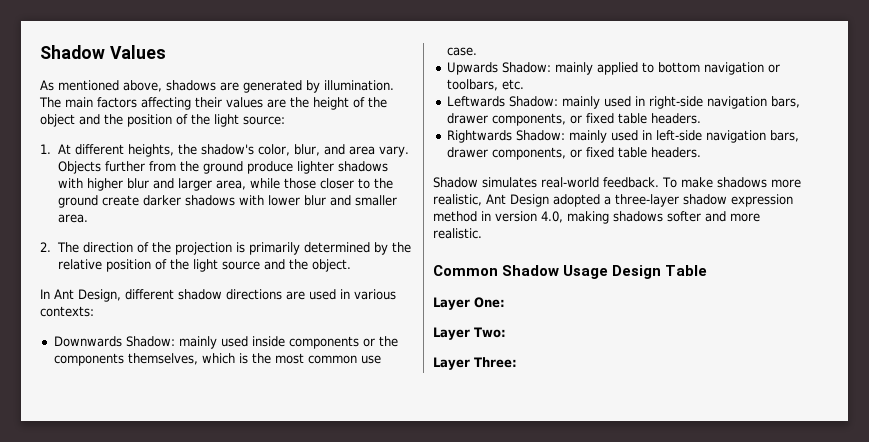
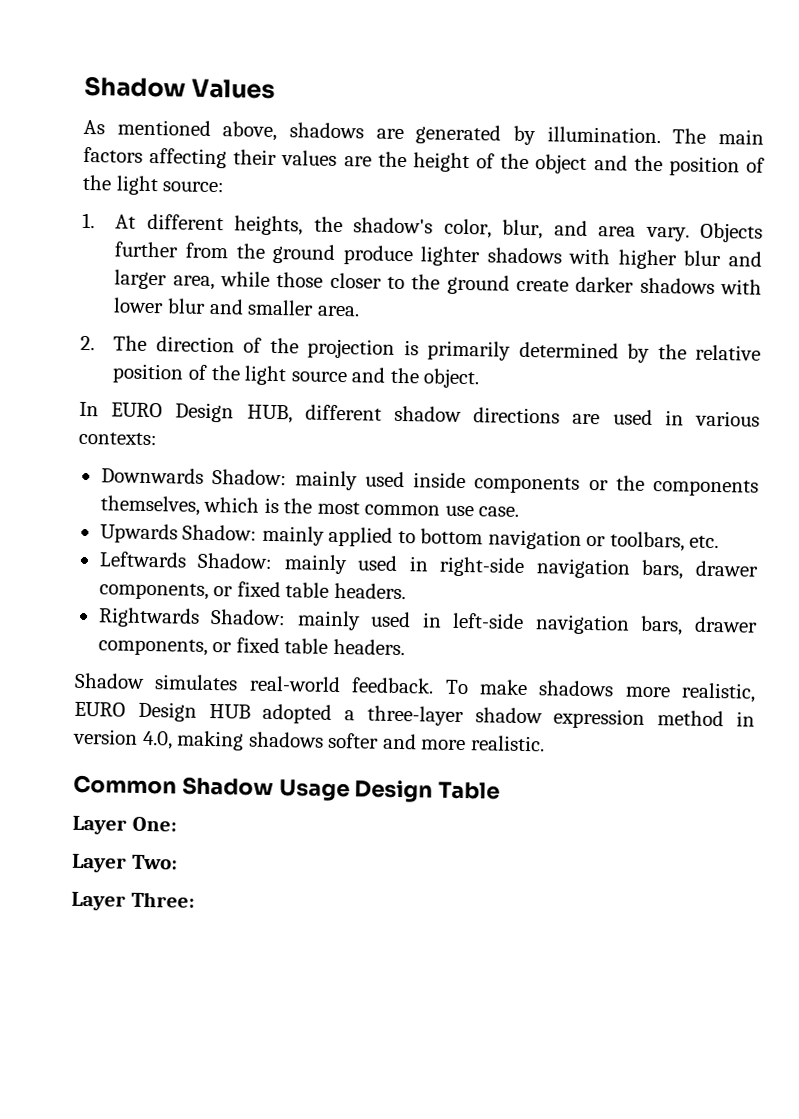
[54,289,121,302] Ant Design, -> [111,402,293,424] EURO Design HUB,
[486,194,549,207] Ant Design -> [74,701,251,722] EURO Design HUB

